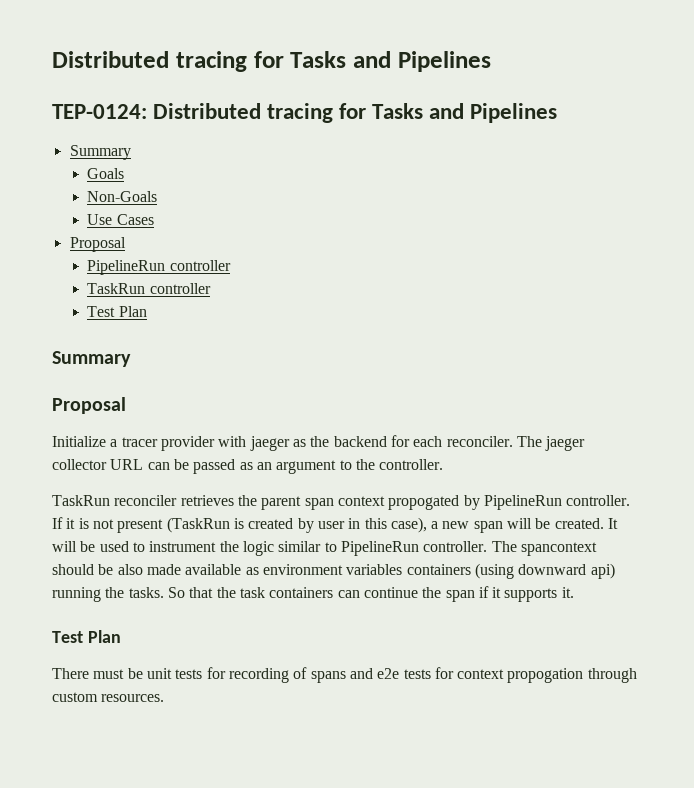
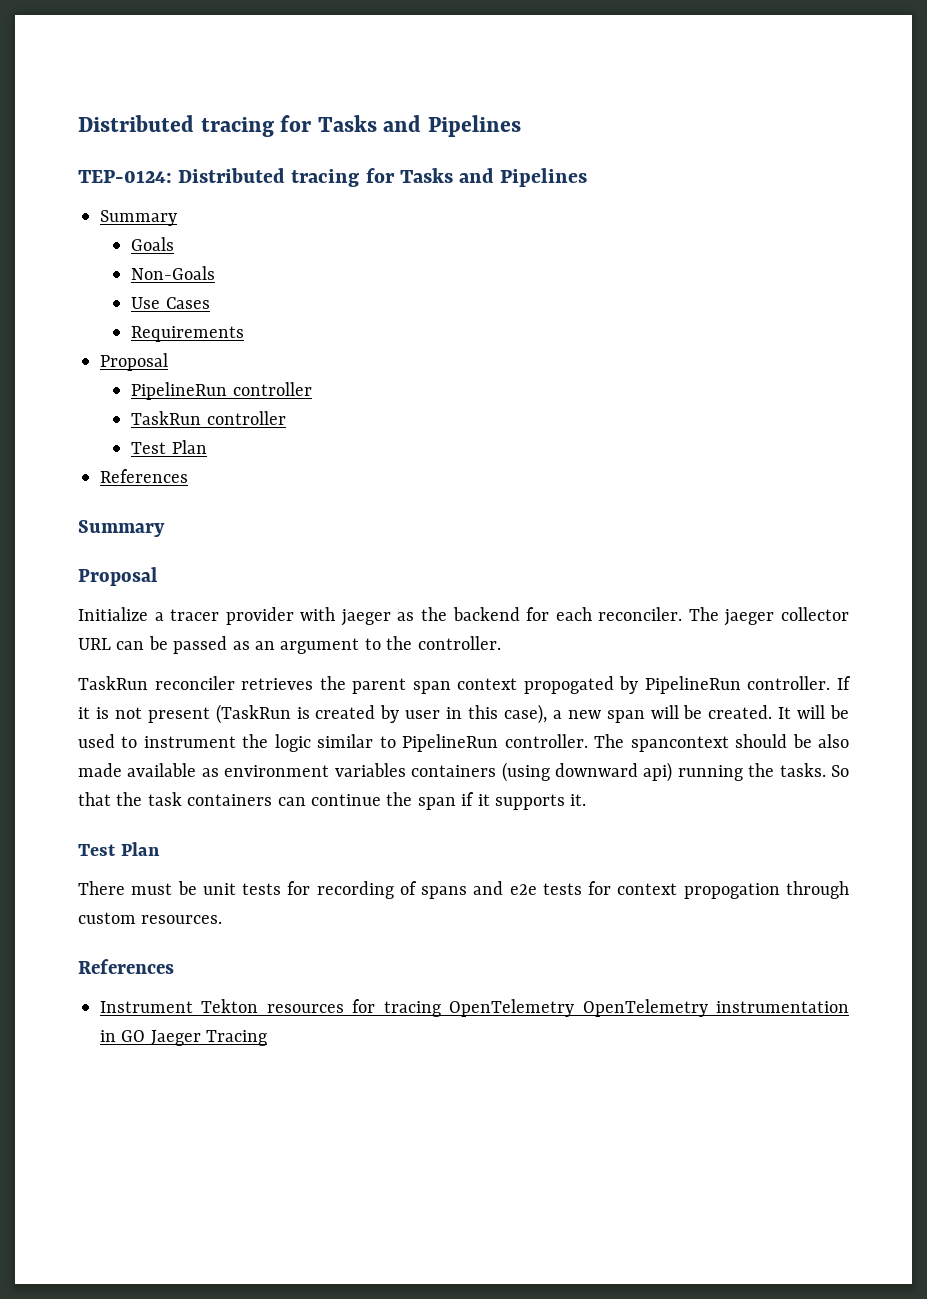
(154, 219) none -> [131,326,245,342] // Requirements
(147, 311) none -> [100,469,188,483] // References
(165, 698) none -> [78,959,174,974] [100,999,850,1017] [100,1030,268,1046] // References // Instrument Tekton resources for tracing OpenTelemetry OpenTelemetry instrumentation in GO Jaeger Tracing

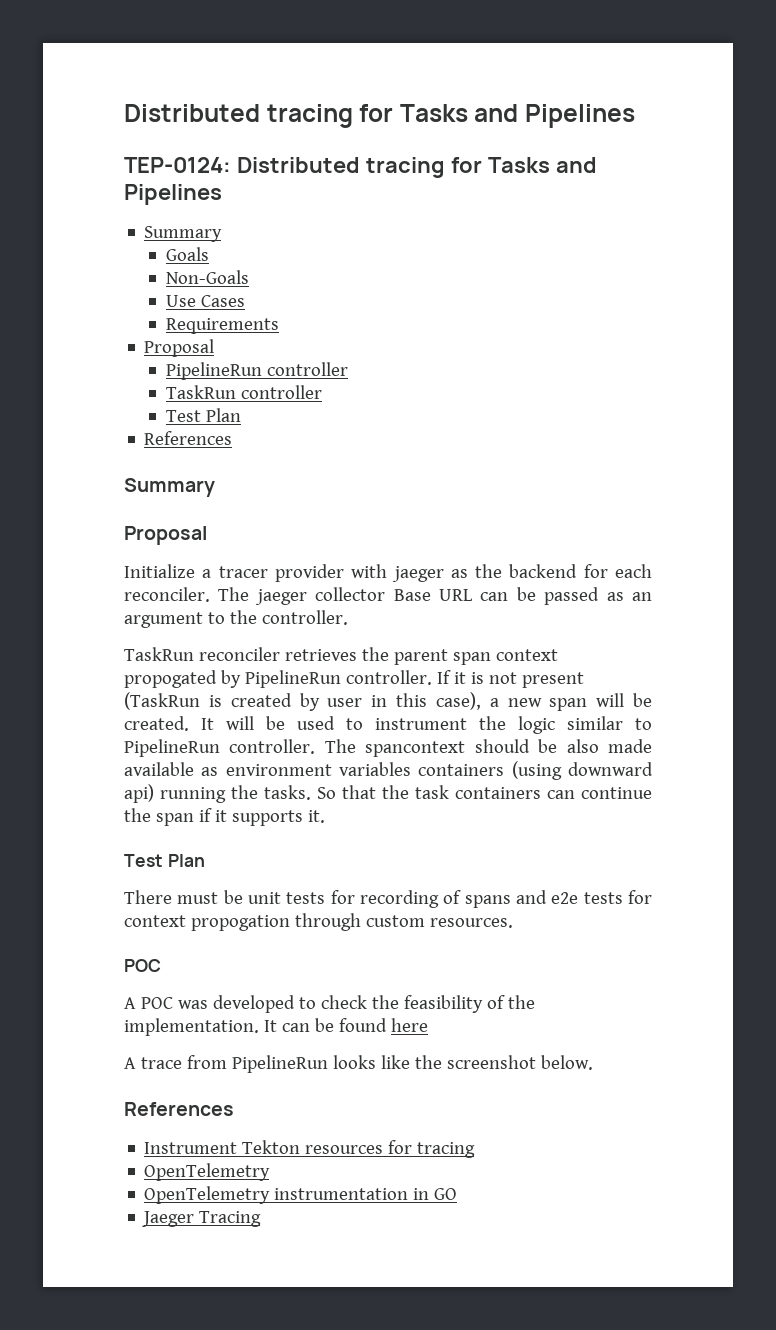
(849, 614) none -> [393,589,431,601] Base
(223, 919) none -> [124,959,161,972] [124,995,535,1013] [124,1018,428,1036] [124,1055,593,1073] // POC // A POC was developed to check the feasibility of the implementation. It can be found here // A trace from PipelineRun looks like the screenshot below.
[449,999,575,1017] OpenTelemetry -> [144,1163,271,1181] // OpenTelemetry //
(146, 1036) none -> (458, 1194) //

